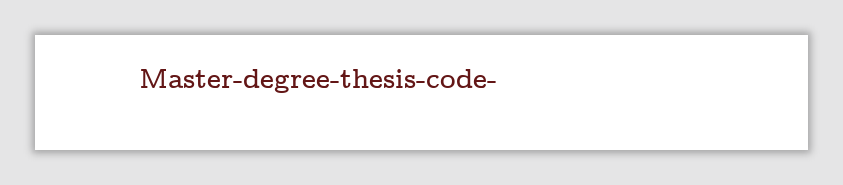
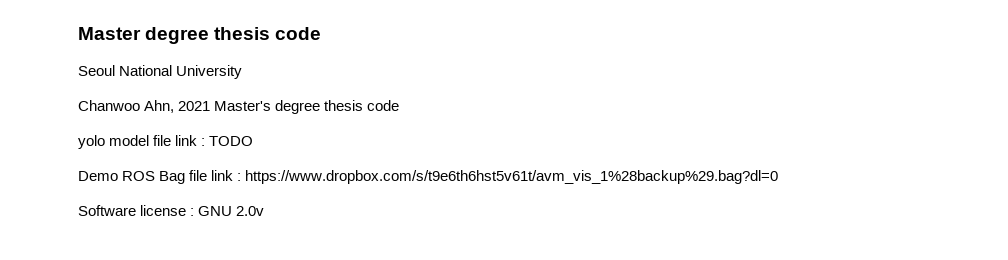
[139,69,497,93] Master-degree-thesis-code- -> [78,27,322,44] [78,65,243,79] [78,100,400,114] [78,135,254,149] [78,170,779,184] [78,205,265,216] Master degree thesis code // Seoul National University // Chanwoo Ahn, 2021 Master's degree thesis code // yolo model file link : TODO // Demo ROS Bag file link : https://www.dropbox.com/s/t9e6th6hst5v61t/avm_vis_1%28backup%29.bag?dl=0 // Software license : GNU 2.0v

